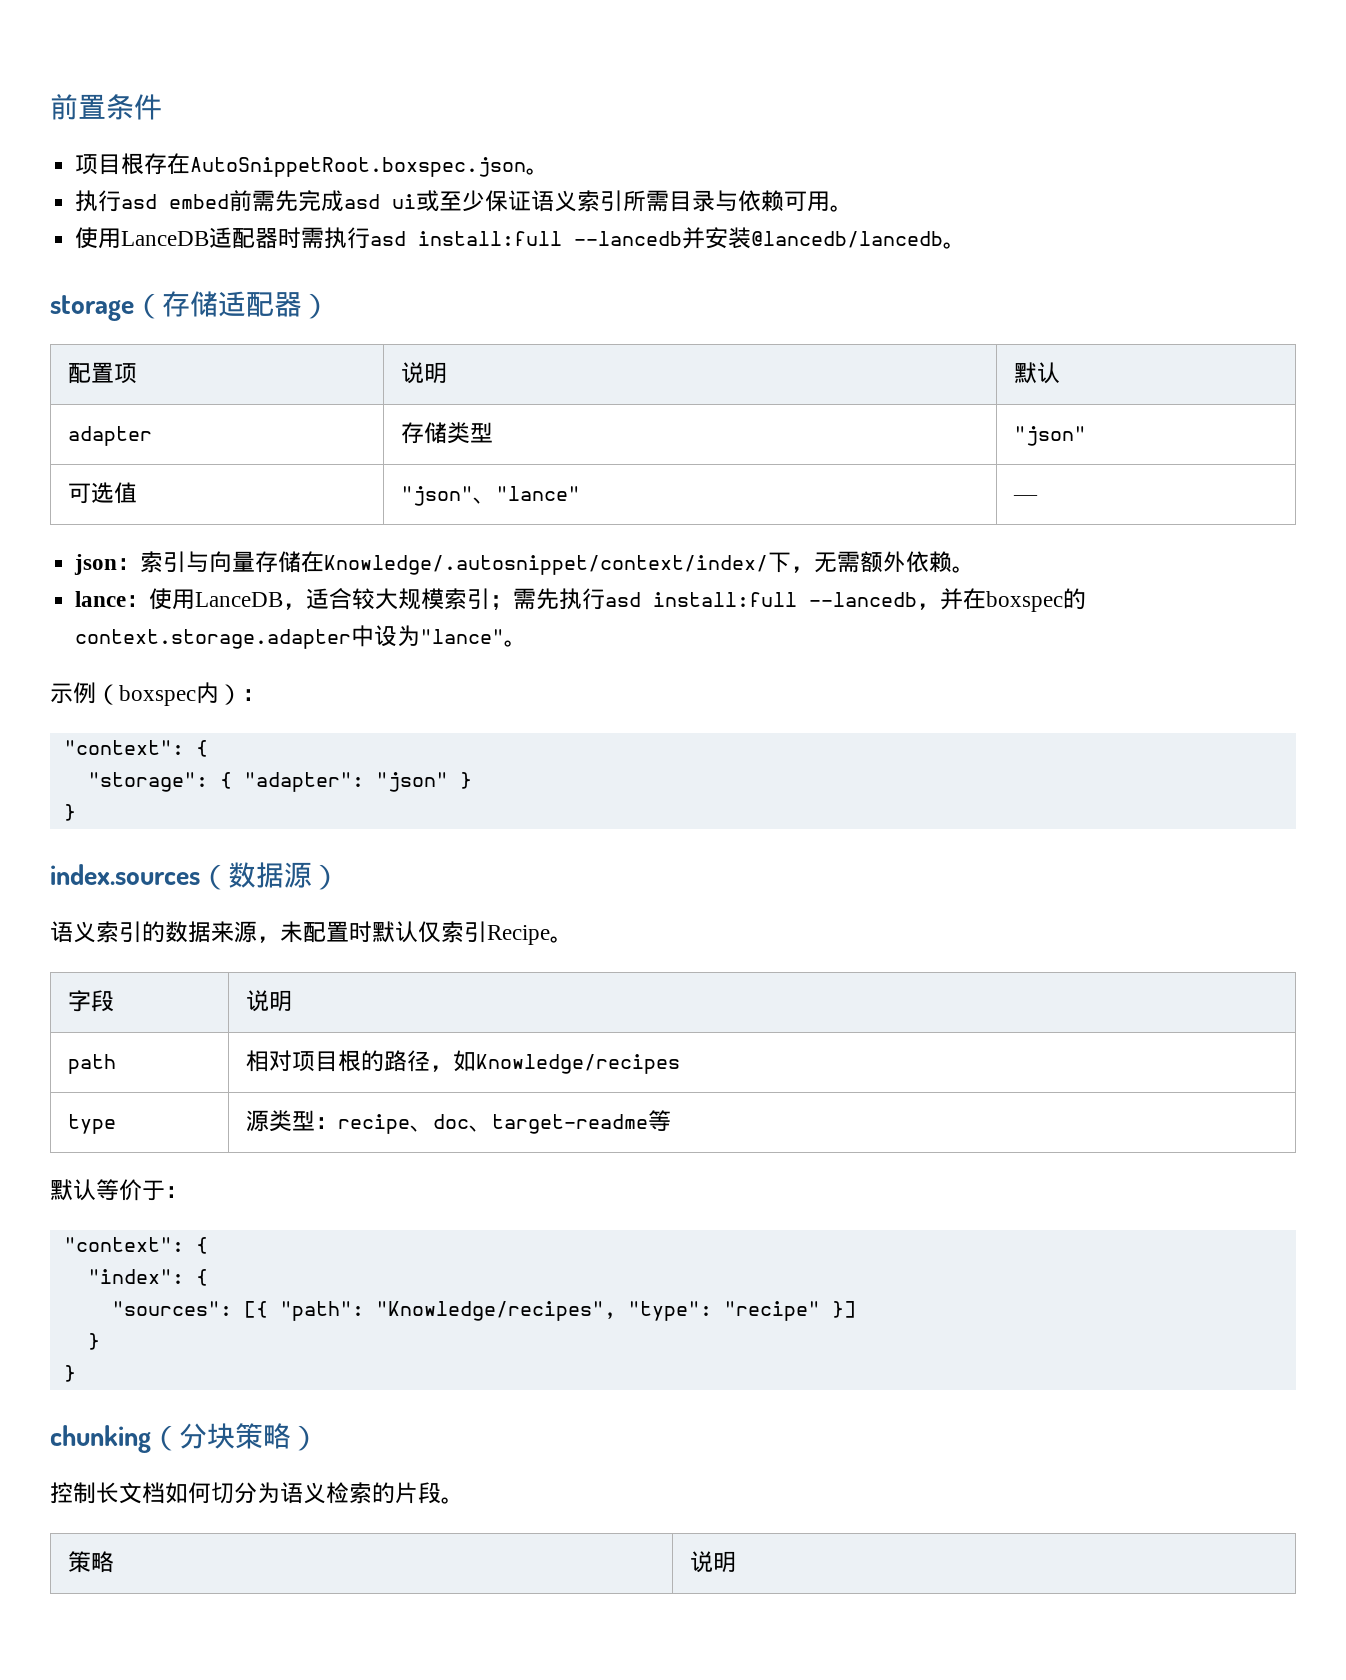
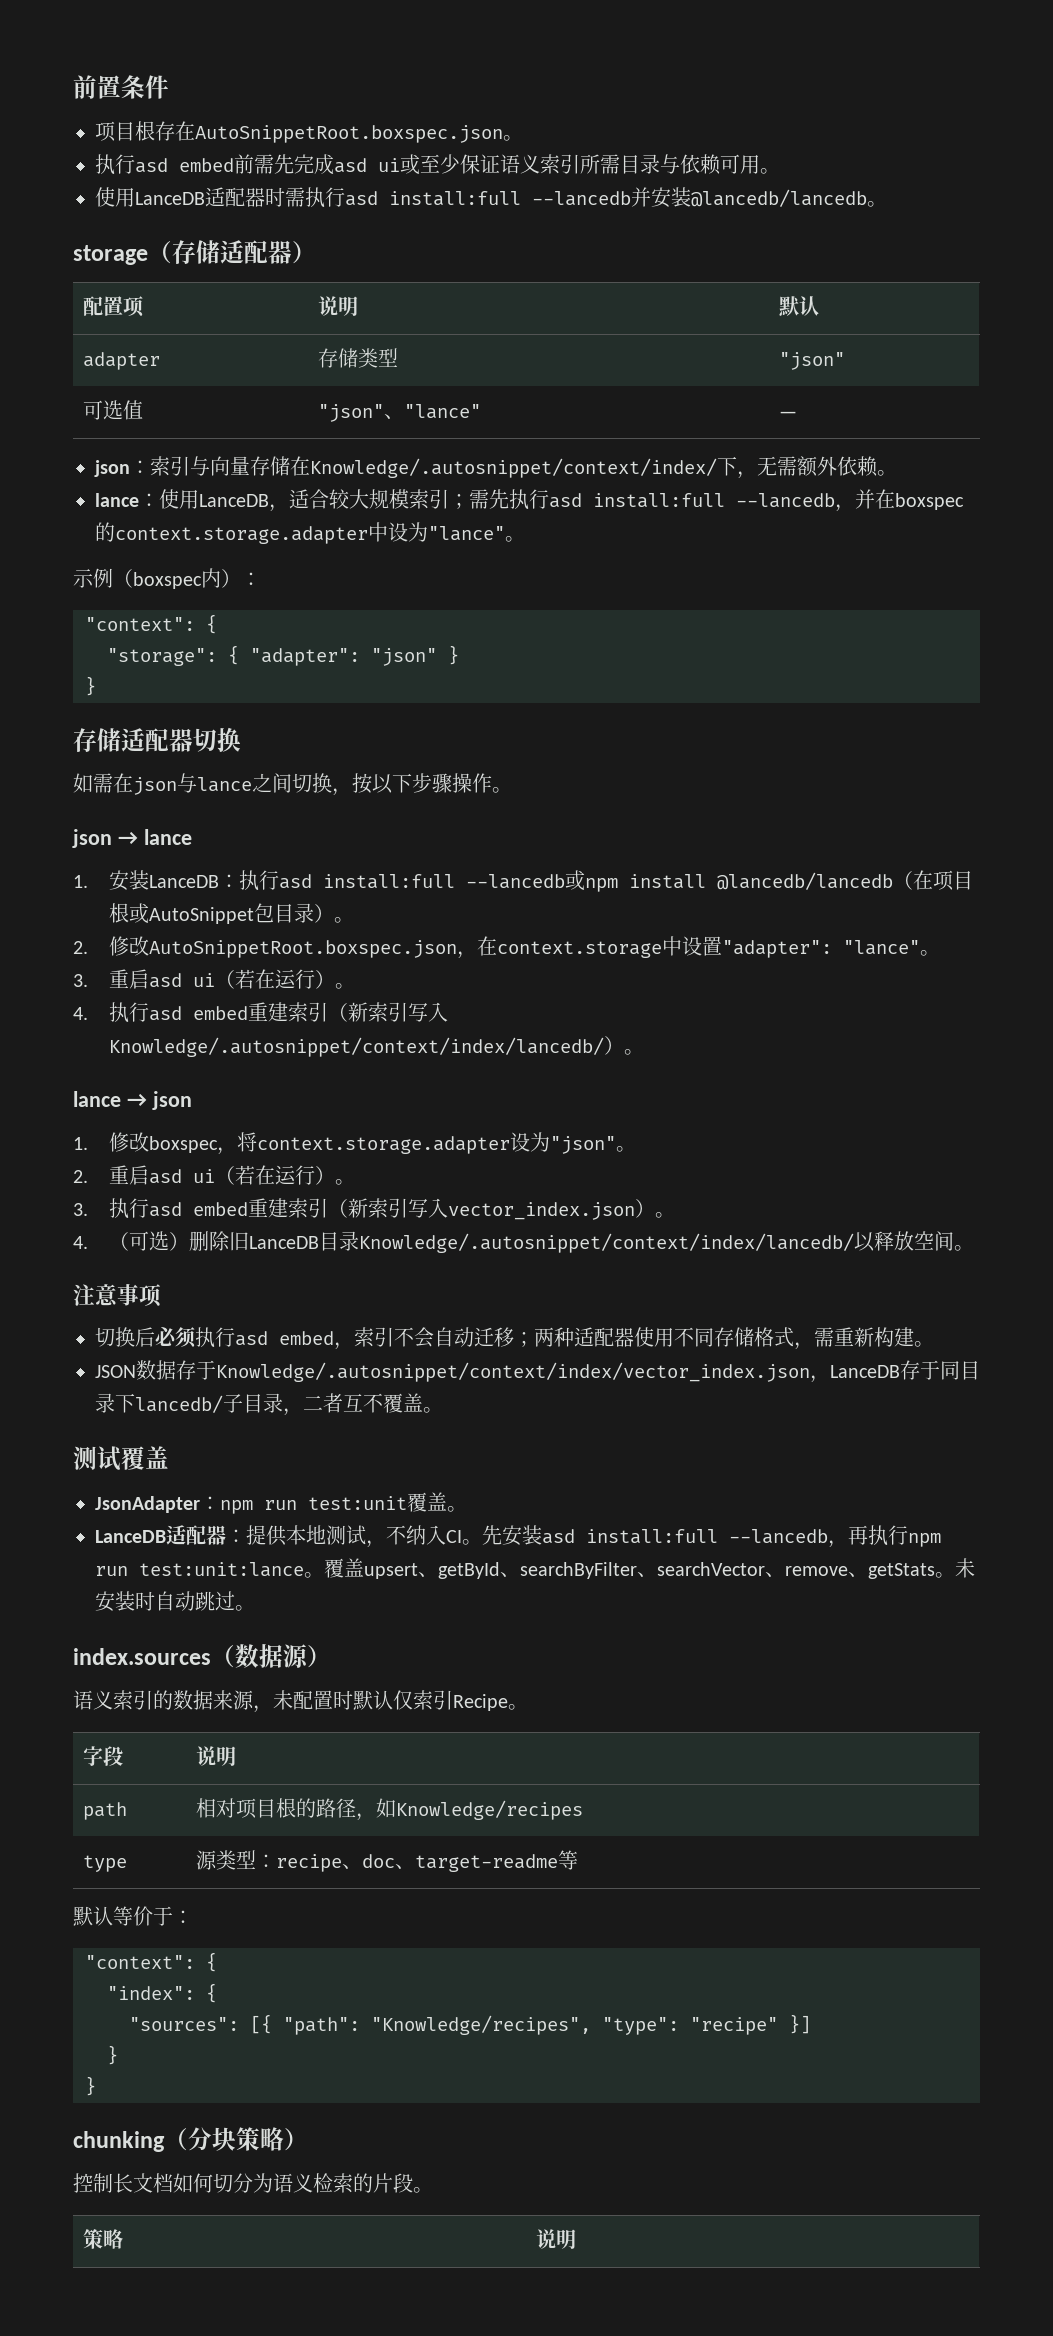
(76, 812) none -> [73,727,241,752] [73,773,512,796] [72,829,192,848] [73,870,973,892] [108,903,354,924] [73,936,940,959] [73,969,355,989] [73,1002,448,1023] [108,1036,644,1057] [73,1091,192,1110] [73,1132,636,1155] [73,1165,355,1185] [73,1198,675,1220] [73,1231,974,1253] [73,1284,162,1307] [95,1327,934,1350] [95,1360,980,1383] [95,1393,443,1416] [73,1446,169,1471] [95,1492,467,1514] [95,1525,941,1548] [95,1558,975,1579] [95,1591,255,1612] // 存储适配器切换 // 如需在json与lance之间切换，按以下步骤操作。 // json → lance // 1.安装LanceDB：执行asd install:full --lancedb或npm install @lancedb/lancedb（在项目根或AutoSnippet包目录）。 // 2.修改AutoSnippetRoot.boxspec.json，在context.storage中设置"adapter": "lance"。 // 3.重启asd ui（若在运行）。 // 4.执行asd embed重建索引（新索引写入Knowledge/.autosnippet/context/index/lancedb/）。 // lance → json // 1.修改boxspec，将context.storage.adapter设为"json"。 // 2.重启asd ui（若在运行）。 // 3.执行asd embed重建索引（新索引写入vector_index.json）。 // 4.（可选）删除旧LanceDB目录Knowledge/.autosnippet/context/index/lancedb/以释放空间。 // 注意事项 // 切换后必须执行asd embed，索引不会自动迁移；两种适配器使用不同存储格式，需重新构建。 // JSON数据存于Knowledge/.autosnippet/context/index/vector_index.json，LanceDB存于同目录下lancedb/子目录，二者互不覆盖。 // 测试覆盖 // JsonAdapter：npm run test:unit覆盖。 // LanceDB适配器：提供本地测试，不纳入CI。先安装asd install:full --lancedb，再执行npm run test:unit:lance。覆盖upsert、getById、searchByFilter、searchVector、remove、getStats。未安装时自动跳过。

